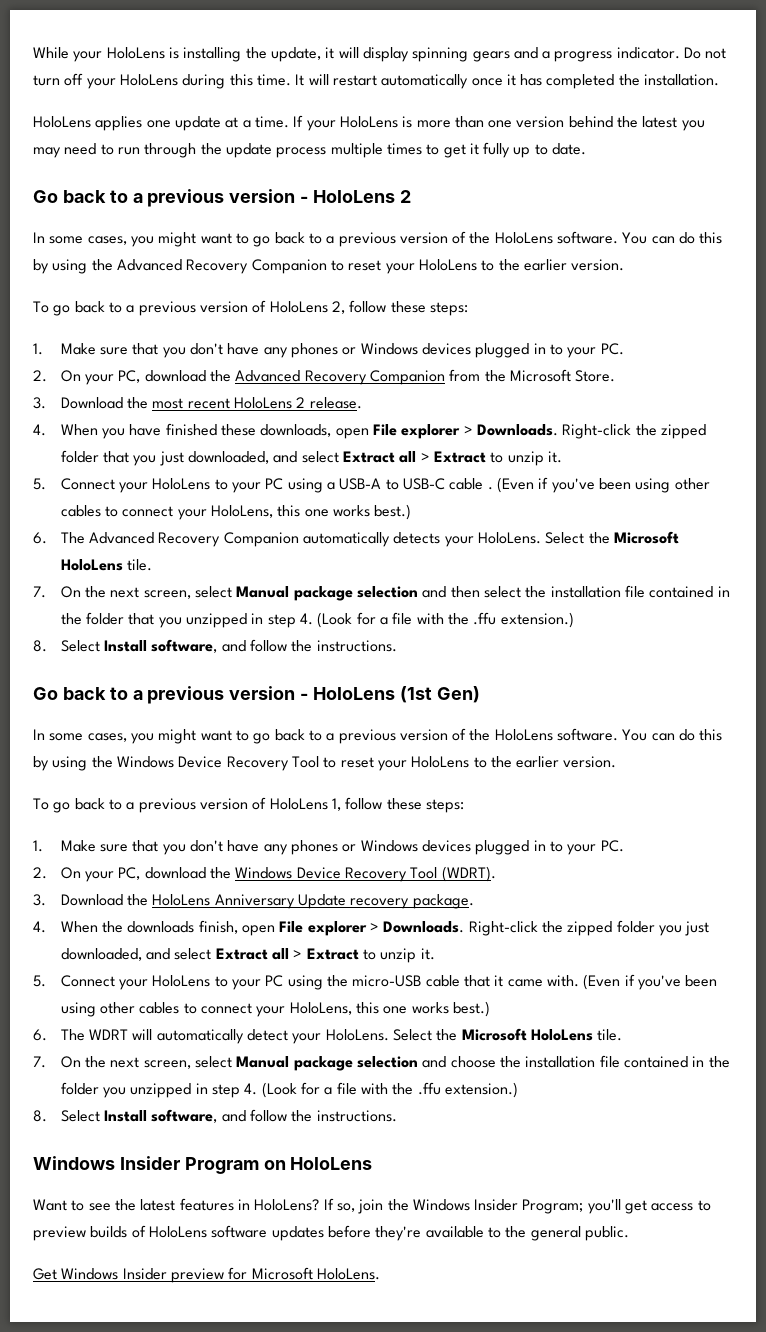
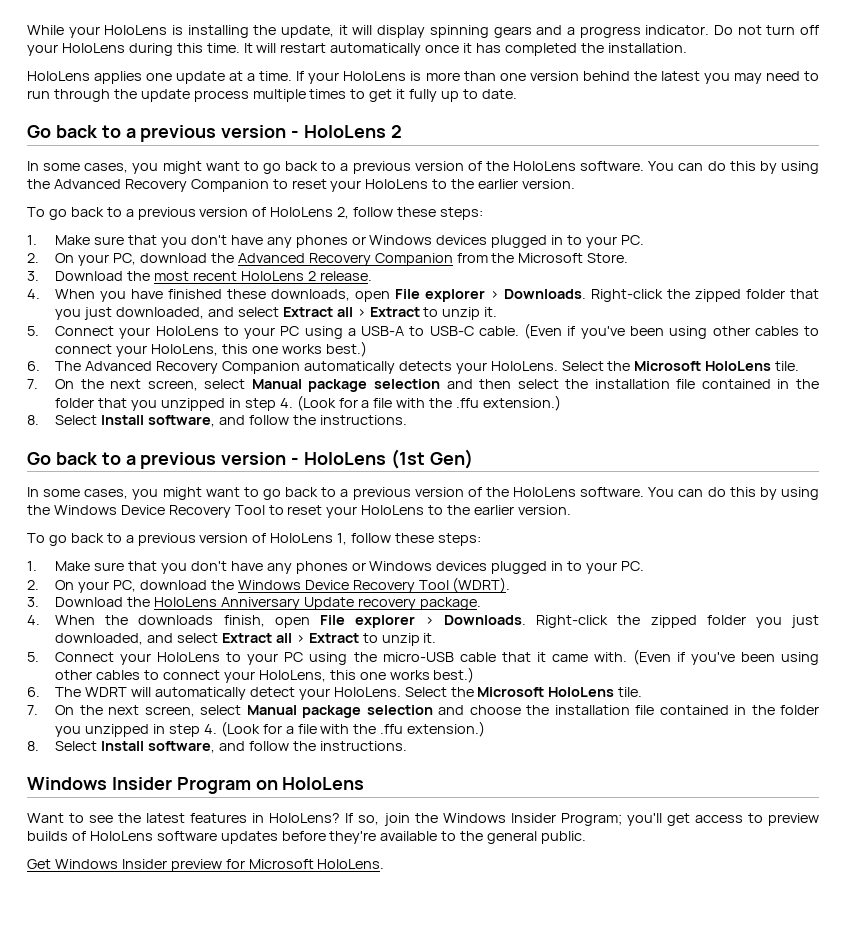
[449,478,493,490] cable . -> [478,326,519,336] cable.

